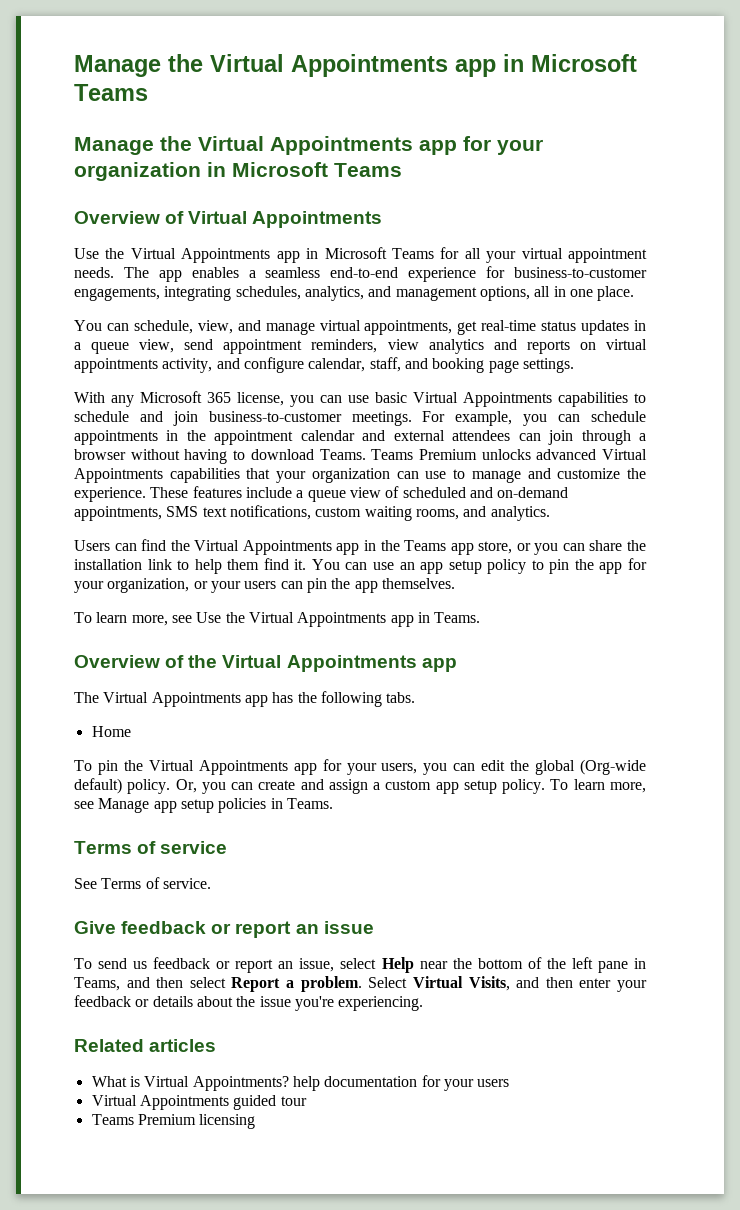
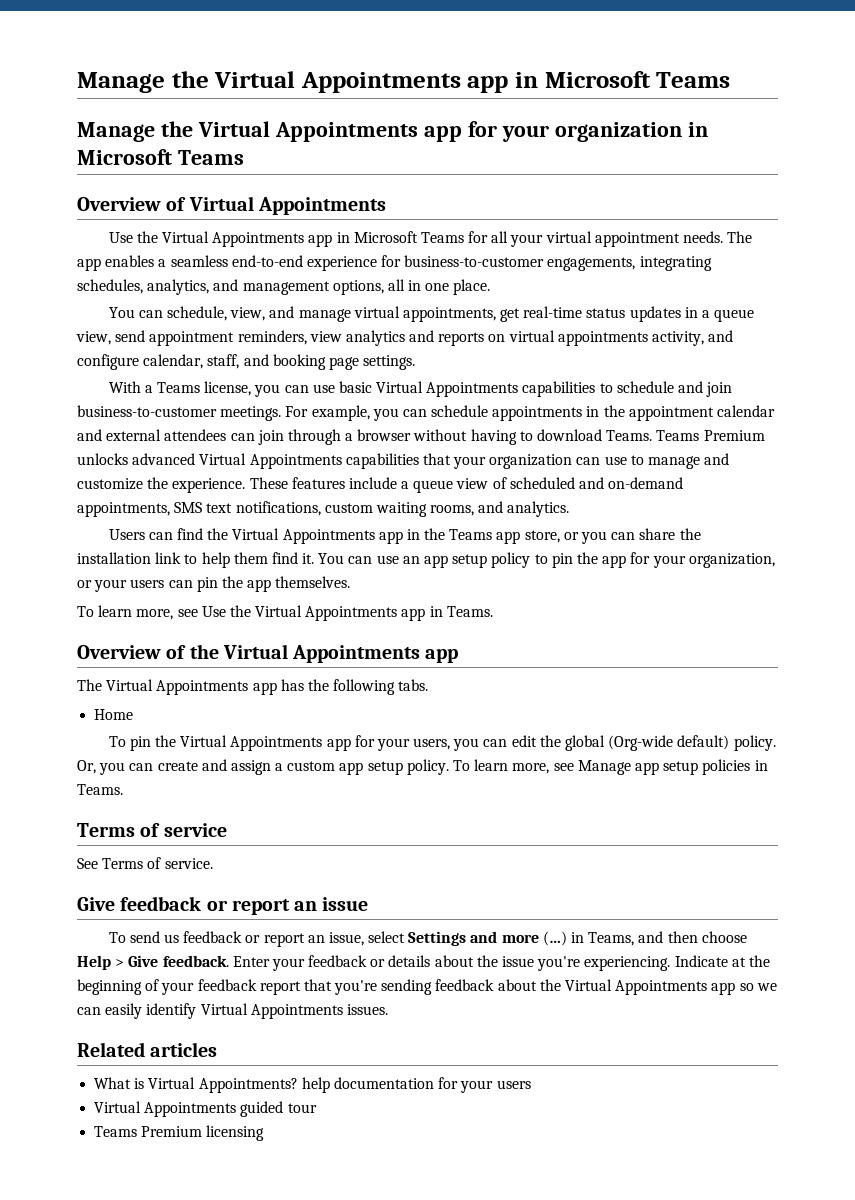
[111,391,231,407] any Microsoft 365 -> [144,382,200,393] a Teams
[381,957,646,973] [74,976,612,992] Help near the bottom of the left pane in Teams, and then select Report a problem. Select Virtual Visits, and then enter -> [408,931,747,946] [77,955,270,970] Settings and more (…) in Teams, and then choose Help > Give feedback. Enter
(424, 1003) none -> [674,955,770,967] [77,979,777,995] [77,1003,388,1019] Indicate at the beginning of your feedback report that you're sending feedback about the Virtual Appointments app so we can easily identify Virtual Appointments issues.

